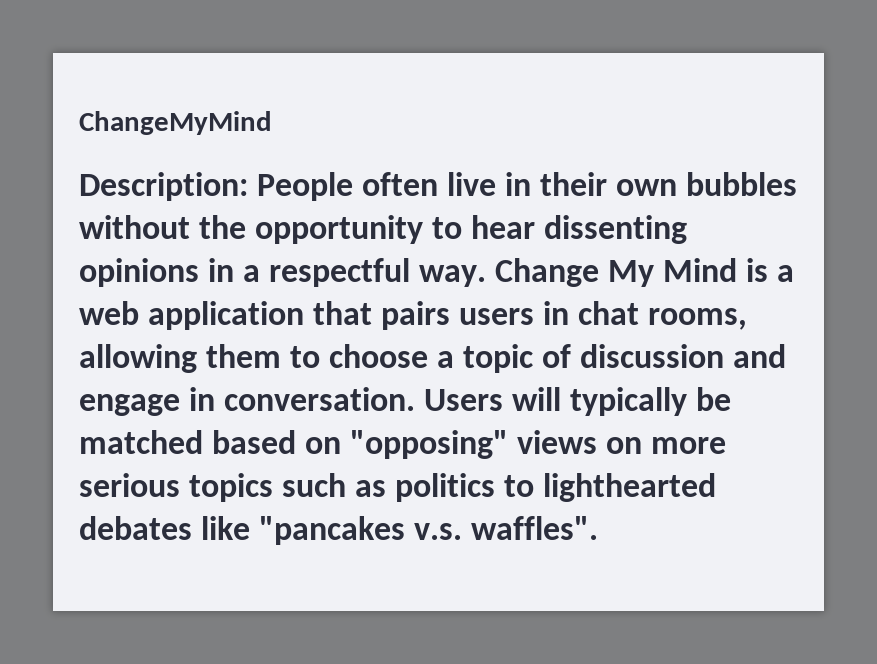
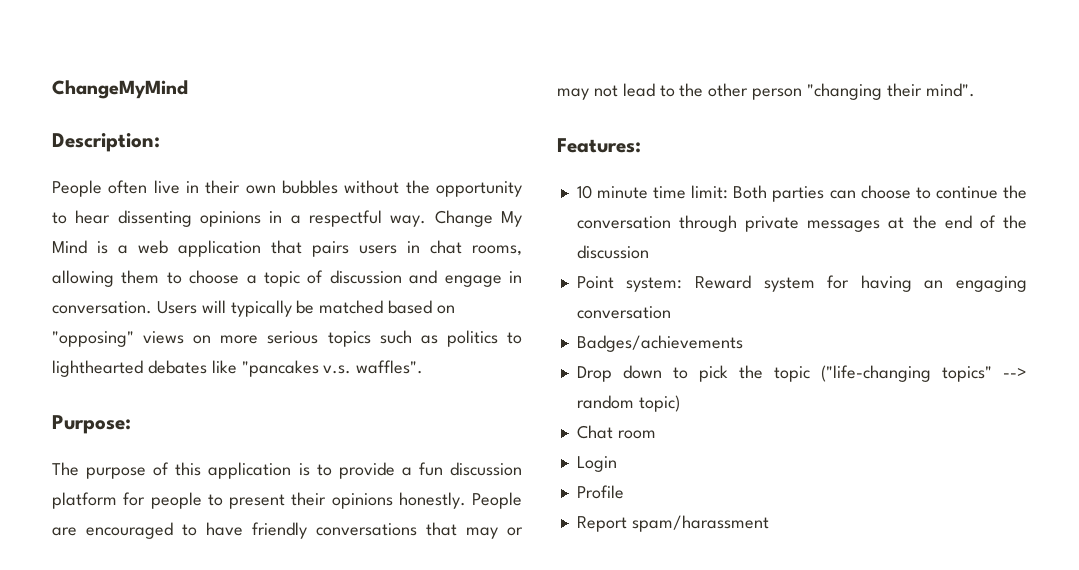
(248, 186) none -> (160, 142) //
(599, 528) none -> [52,415,131,434] [52,462,523,479] [52,492,522,509] [52,522,523,539] [557,83,975,100] [557,138,641,153] [576,185,1027,202] [576,215,1027,232] [576,245,649,259] [576,275,1027,292] [576,306,671,319] [576,335,743,352] [576,365,1027,382] [576,395,680,412] [576,425,656,439] [576,456,617,472] [576,485,624,499] [576,515,769,532] // Purpose: // The purpose of this application is to provide a fun discussion platform for people to present their opinions honestly. People are encouraged to have friendly conversations that may or may not lead to the other person "changing their mind". // Features: // 10 minute time limit: Both parties can choose to continue the conversation through private messages at the end of the discussion // Point system: Reward system for having an engaging conversation // Badges/achievements // Drop down to pick the topic ("life-changing topics" --> random topic) // Chat room // Login // Profile // Report spam/harassment

